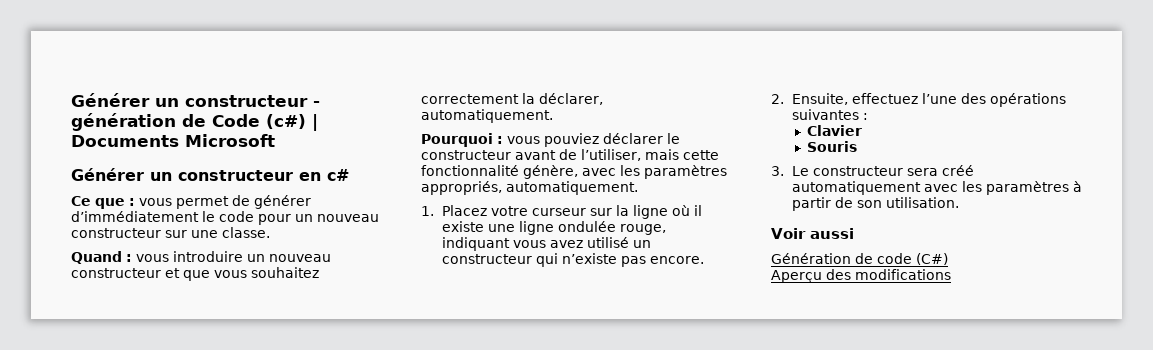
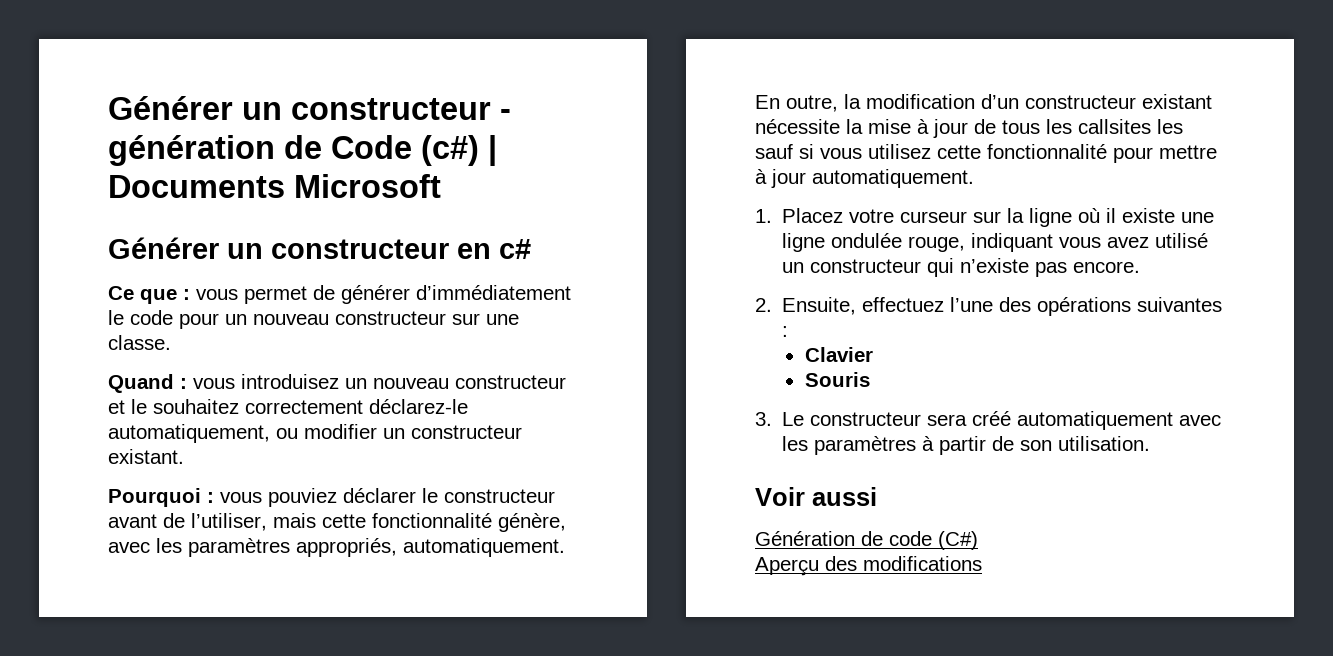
[173,251,243,262] introduire -> [241,374,339,389] introduisez
[183,267,319,281] [421,93,603,105] [421,109,553,123] que vous souhaitez correctement la déclarer, automatiquement. -> [131,399,468,414] [108,424,522,443] [108,449,184,464] le souhaitez correctement déclarez-le automatiquement, ou modifier un constructeur existant.
(638, 188) none -> [755,94,1212,112] [755,119,1183,138] [755,144,1217,163] [755,169,974,188] En outre, la modification d’un constructeur existant nécessite la mise à jour de tous les callsites les sauf si vous utilisez cette fonctionnalité pour mettre à jour automatiquement.

